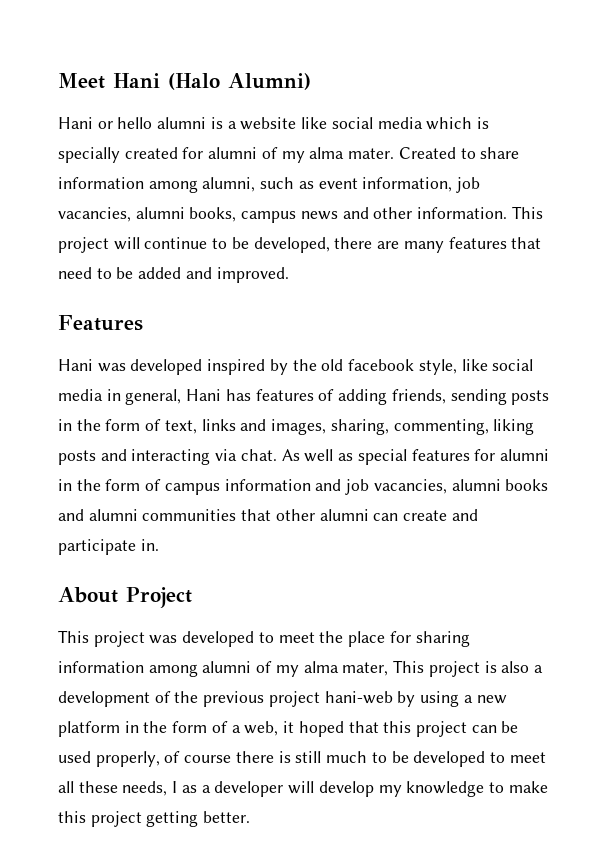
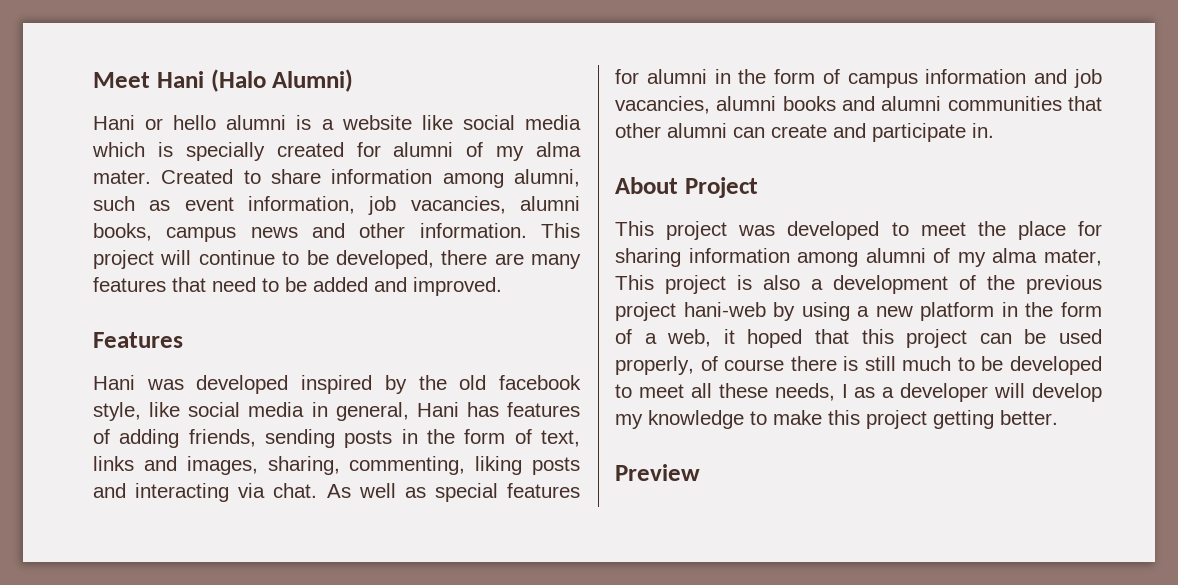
(251, 817) none -> [615,464,700,481] // Preview

